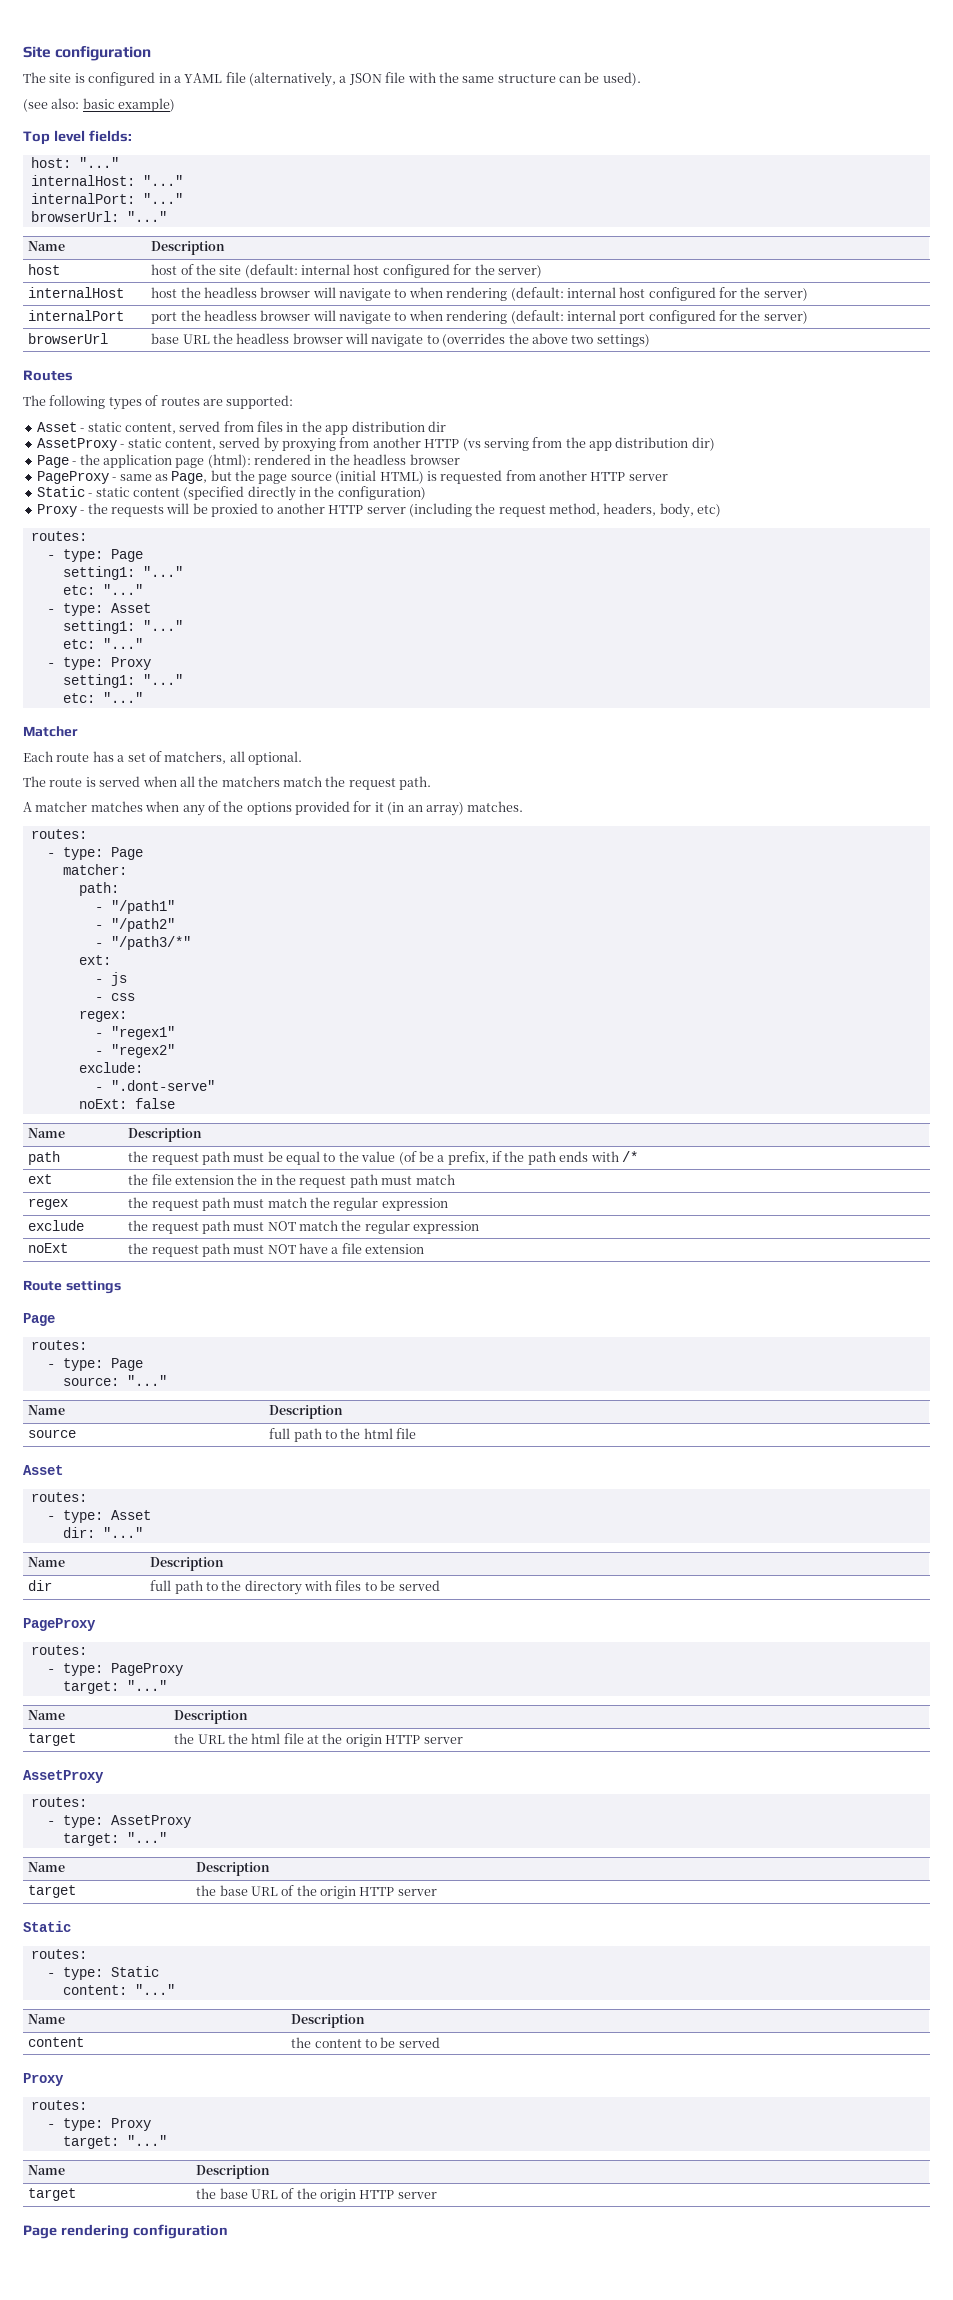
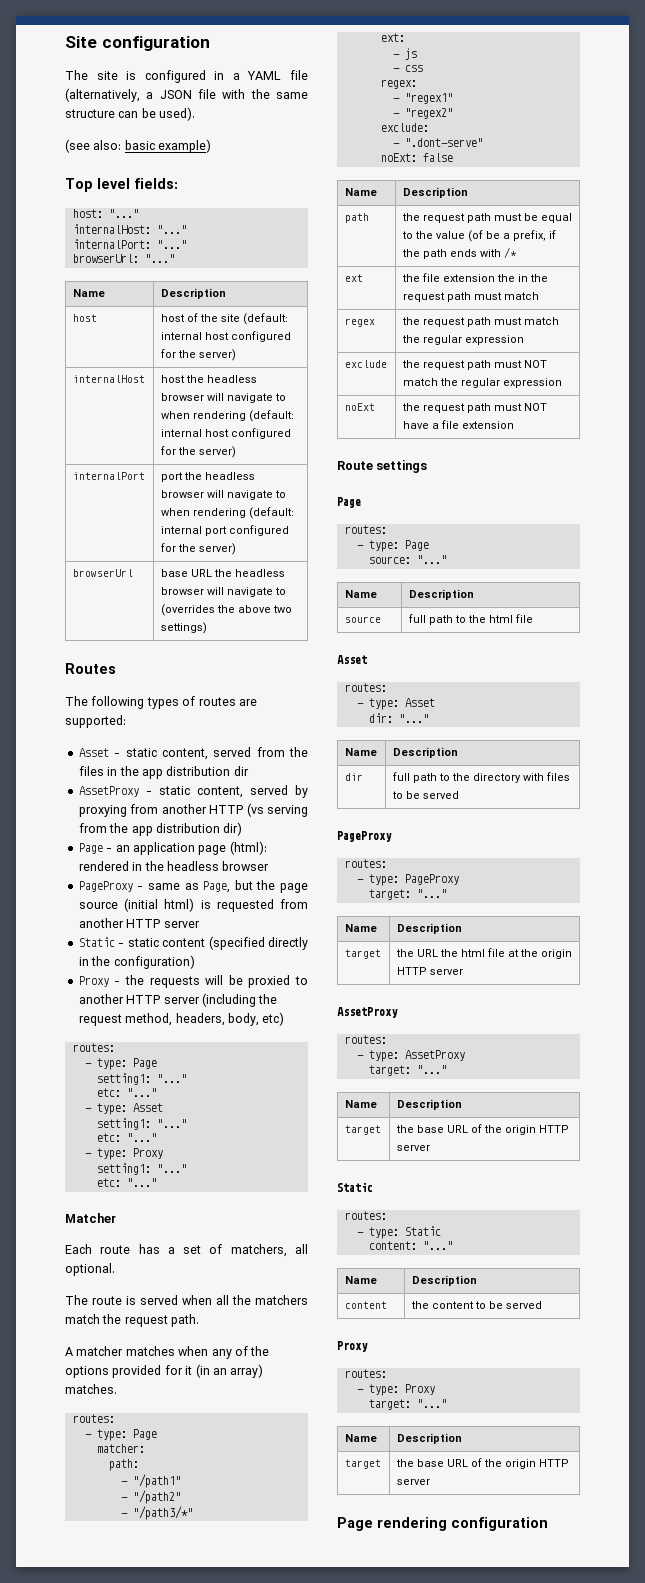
(254, 426) none -> [289,747,308,757] the
[79,454,100,465] the -> [115,845,130,852] an
[379,471,424,484] HTML) -> [164,898,195,912] html)

